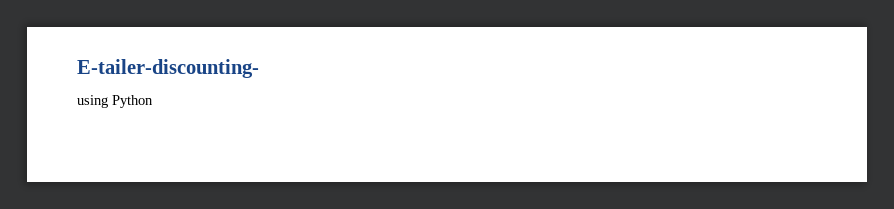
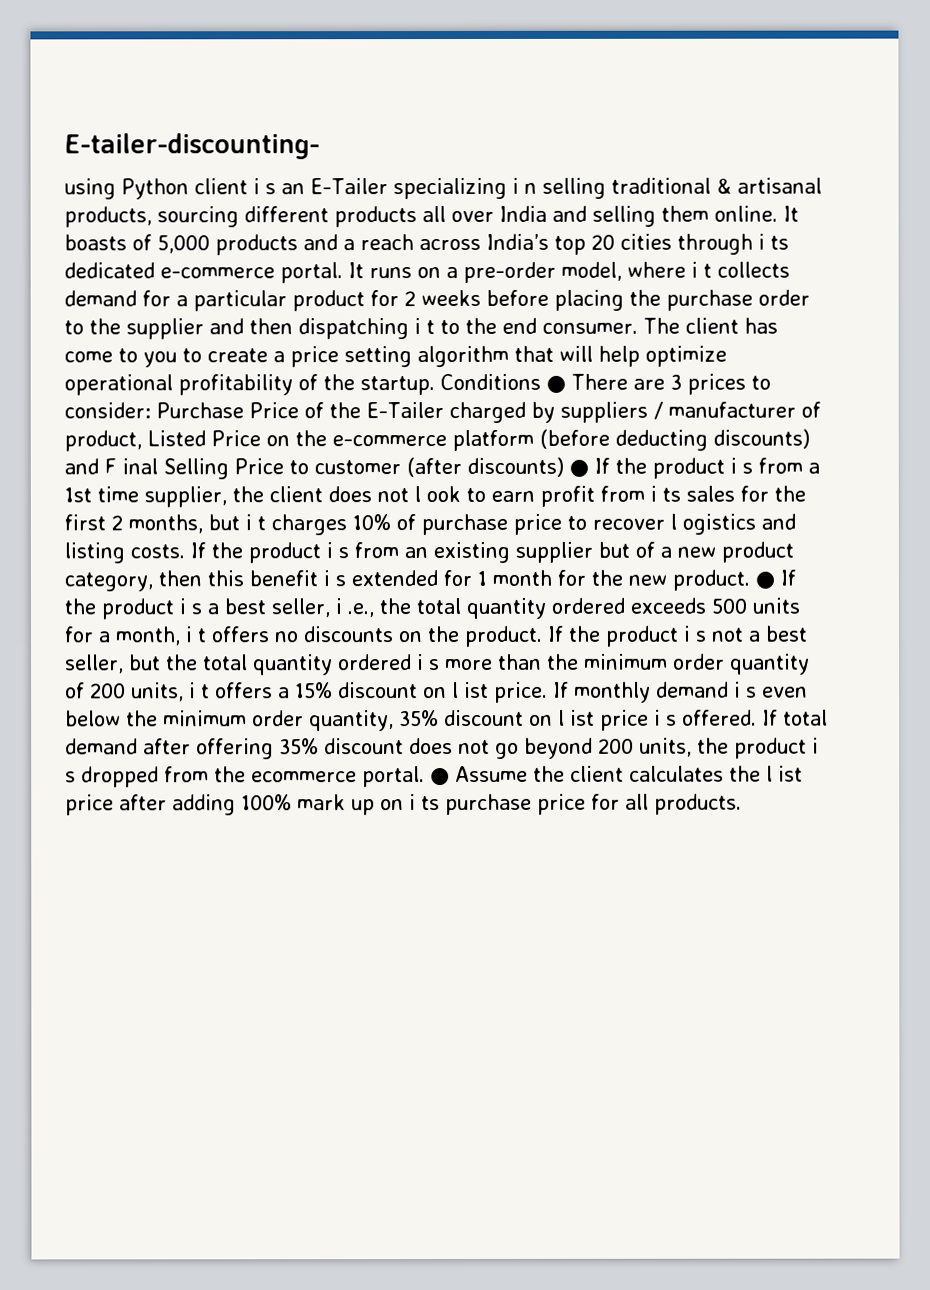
(153, 101) none -> [194,177,822,200] [64,205,799,228] [64,233,789,256] [64,261,790,284] [64,289,810,312] [64,317,778,340] [64,345,727,368] [64,373,771,396] [64,401,821,424] [64,428,810,452] [64,456,820,480] [64,485,806,508] [64,513,796,536] [64,541,794,564] [64,569,796,592] [64,597,800,620] [64,625,807,647] [65,653,810,676] [65,681,808,703] [65,709,828,732] [65,737,819,760] [65,765,803,788] [65,793,742,816] client i s an E-Tailer specializing i n selling traditional & artisanal products, sourcing different products all over India and selling them online. It boasts of 5,000 products and a reach across India’s top 20 cities through i ts dedicated e-commerce portal. It runs on a pre-order model, where i t collects demand for a particular product for 2 weeks before placing the purchase order to the supplier and then dispatching i t to the end consumer. The client has come to you to create a price setting algorithm that will help optimize operational profitability of the startup. Conditions ● There are 3 prices to consider: Purchase Price of the E-Tailer charged by suppliers / manufacturer of product, Listed Price on the e-commerce platform (before deducting discounts) and F inal Selling Price to customer (after discounts) ● If the product i s from a 1st time supplier, the client does not l ook to earn profit from i ts sales for the first 2 months, but i t charges 10% of purchase price to recover l ogistics and listing costs. If the product i s from an existing supplier but of a new product category, then this benefit i s extended for 1 month for the new product. ● If the product i s a best seller, i .e., the total quantity ordered exceeds 500 units for a month, i t offers no discounts on the product. If the product i s not a best seller, but the total quantity ordered i s more than the minimum order quantity of 200 units, i t offers a 15% discount on l ist price. If monthly demand i s even below the minimum order quantity, 35% discount on l ist price i s offered. If total demand after offering 35% discount does not go beyond 200 units, the product i s dropped from the ecommerce portal. ● Assume the client calculates the l ist price after adding 100% mark up on i ts purchase price for all products.

